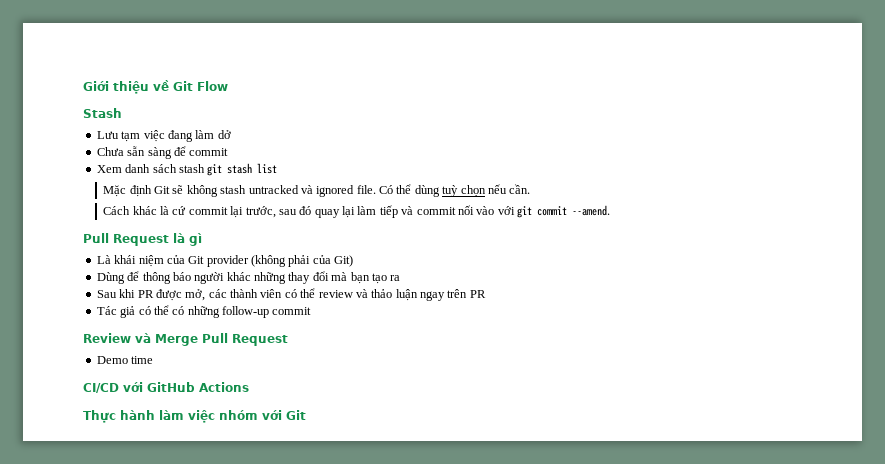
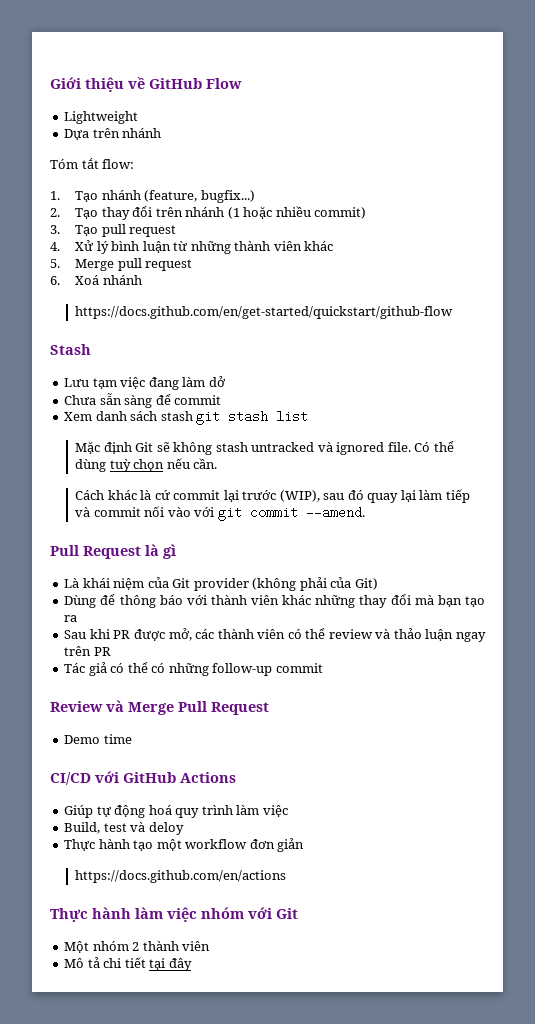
[173,81,193,91] Git -> [149,78,202,89] GitHub
(228, 86) none -> [64,111,139,124] [64,128,162,140] [50,158,135,169] [50,190,255,203] [50,206,367,220] [50,224,177,237] [50,240,334,254] [50,258,193,271] [50,275,142,285] [75,306,454,319] // Lightweight // Dựa trên nhánh // Tóm tắt flow: // 1. Tạo nhánh (feature, bugfix...) // 2. Tạo thay đổi trên nhánh (1 hoặc nhiều commit) // 3. Tạo pull request // 4. Xử lý bình luận từ những thành viên khác // 5. Merge pull request // 6. Xoá nhánh // https://docs.github.com/en/get-started/quickstart/github-flow
[245,206,276,218] trước, -> [242,490,320,502] trước (WIP),
[194,272,225,284] người -> [186,595,280,605] với thành viên
(249, 387) none -> [64,805,288,818] [64,822,184,835] [64,838,305,852] [75,870,287,883] // Giúp tự động hoá quy trình làm việc // Build, test và deloy // Thực hành tạo một workflow đơn giản // https://docs.github.com/en/actions
(306, 415) none -> [64,941,211,953] [64,957,192,971] // Một nhóm 2 thành viên // Mô tả chi tiết tại đây

